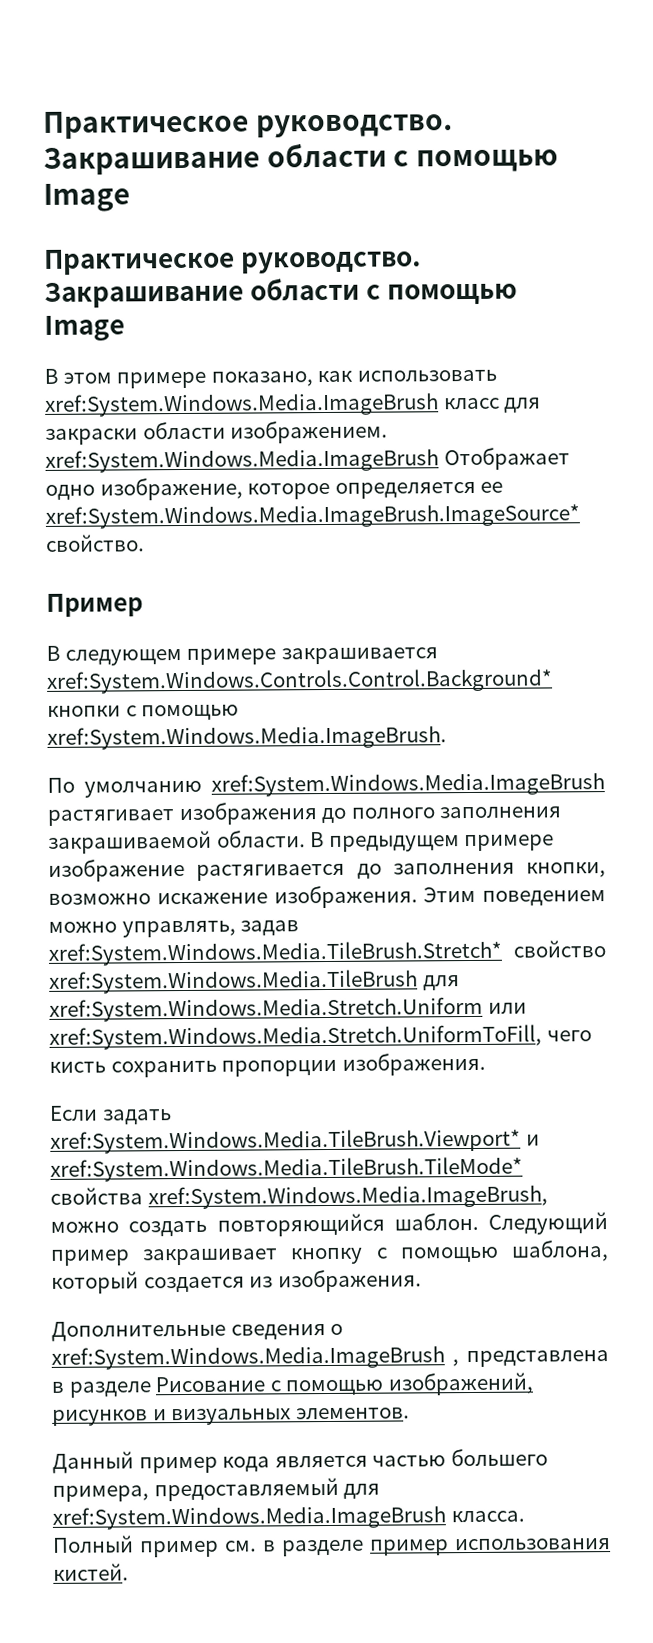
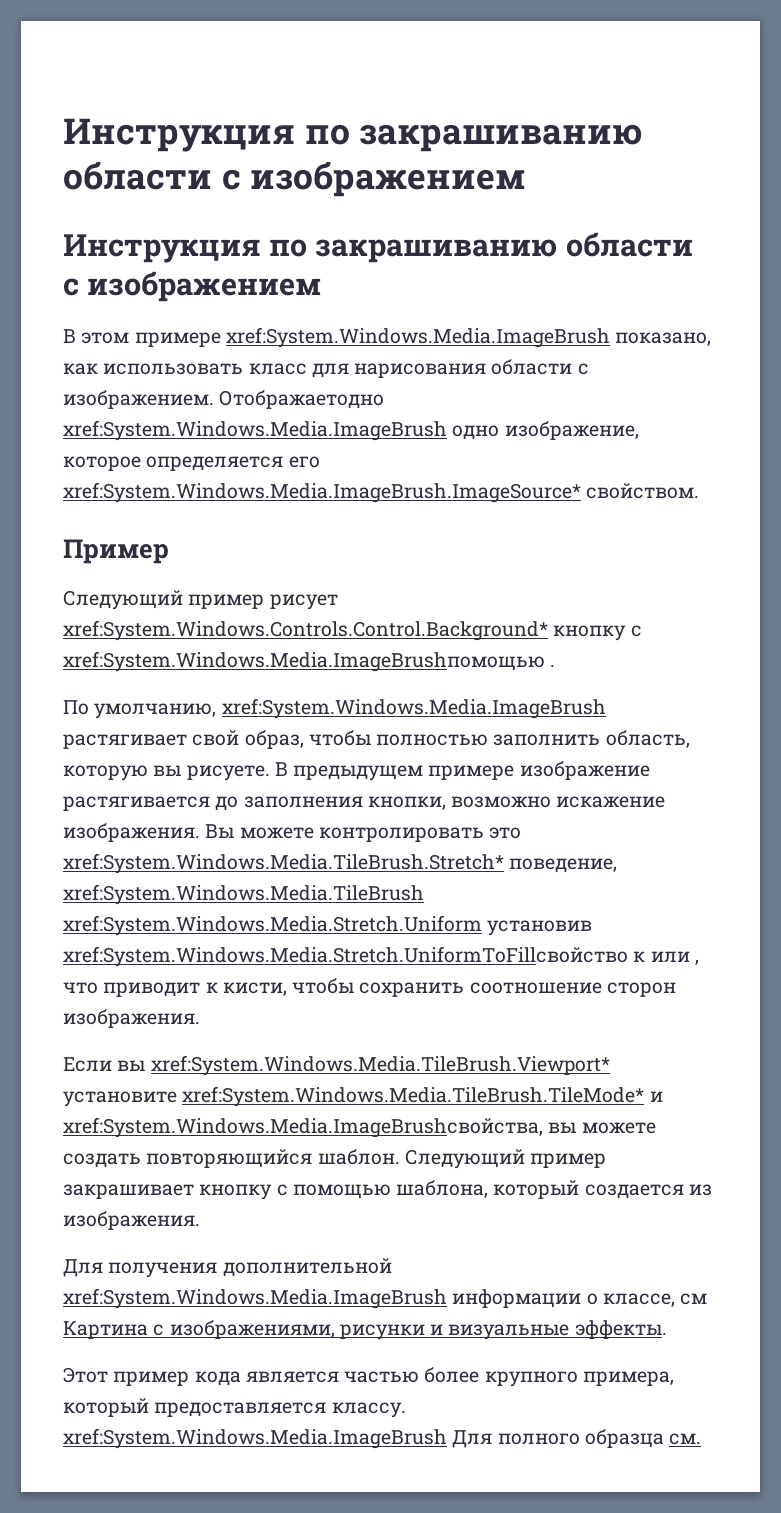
[43,110,453,139] [43,142,558,175] [43,183,130,212] [44,248,422,275] [44,277,519,308] [44,315,125,341] Практическое руководство. Закрашивание области с помощью Image // Практическое руководство. Закрашивание области с помощью Image -> [63,118,643,152] [63,162,527,197] [63,232,693,263] [63,271,322,302] Инструкция по закрашиванию области с изображением // Инструкция по закрашиванию области с изображением
(207, 380) none -> [225,327,610,348] xref:System.Windows.Media.ImageBrush
[45,392,439,417] xref:System.Windows.Media.ImageBrush -> (244, 369) none
[45,420,389,445] [45,447,570,473] [45,477,504,501] [45,503,580,529] [45,534,145,552] [46,593,143,617] [46,645,438,666] [46,668,553,694] [47,704,240,721] [47,725,447,750] закраски области изображением. xref:System.Windows.Media.ImageBrush Отображает одно изображение, которое определяется ее xref:System.Windows.Media.ImageBrush.ImageSource* свойство. // Пример // В следующем примере закрашивается xref:System.Windows.Controls.Control.Background* кнопки с помощью xref:System.Windows.Media.ImageBrush. -> [354,359,589,378] [63,390,385,409] [63,420,639,441] [63,456,320,471] [63,482,700,503] [63,539,169,564] [63,590,338,610] [63,620,642,641] [63,651,556,672] нарисования области с изображением. Отображаетодно xref:System.Windows.Media.ImageBrush одно изображение, которое определяется его xref:System.Windows.Media.ImageBrush.ImageSource* свойством. // Пример // Следующий пример рисует xref:System.Windows.Controls.Control.Background* кнопку с xref:System.Windows.Media.ImageBrushпомощью .
[83,780,202,798] умолчанию -> [94,703,217,719] умолчанию,
[178,802,562,826] [48,830,306,854] изображения до полного заполнения закрашиваемой области. -> [192,730,690,749] [63,765,270,781] свой образ, чтобы полностью заполнить область, которую вы рисуете.
[423,886,606,906] [48,920,300,938] [48,940,606,966] [49,969,460,994] [49,996,527,1022] [49,1024,592,1050] [49,1052,486,1078] [49,1105,172,1125] [50,1128,540,1154] [50,1156,523,1182] [50,1184,548,1210] [50,1221,119,1233] Этим поведением можно управлять, задав xref:System.Windows.Media.TileBrush.Stretch* свойство xref:System.Windows.Media.TileBrush для xref:System.Windows.Media.Stretch.Uniform или xref:System.Windows.Media.Stretch.UniformToFill, чего кисть сохранить пропорции изображения. // Если задать xref:System.Windows.Media.TileBrush.Viewport* и xref:System.Windows.Media.TileBrush.TileMode* свойства xref:System.Windows.Media.ImageBrush, можно -> [205,824,522,842] [63,853,618,874] [63,884,424,905] [63,915,593,936] [63,946,699,967] [63,978,676,997] [63,1009,200,1028] [63,1055,610,1076] [63,1086,663,1107] [63,1117,656,1138] Вы можете контролировать это xref:System.Windows.Media.TileBrush.Stretch* поведение, xref:System.Windows.Media.TileBrush xref:System.Windows.Media.Stretch.Uniform установив xref:System.Windows.Media.Stretch.UniformToFillсвойство к или , что приводит к кисти, чтобы сохранить соотношение сторон изображения. // Если вы xref:System.Windows.Media.TileBrush.Viewport* установите xref:System.Windows.Media.TileBrush.TileMode* и xref:System.Windows.Media.ImageBrushсвойства, вы можете
[51,1320,344,1342] [51,1345,609,1370] [51,1372,534,1398] [52,1407,410,1426] [52,1448,548,1474] [52,1477,381,1502] [52,1505,525,1530] [52,1535,611,1558] [53,1563,129,1581] Дополнительные сведения о xref:System.Windows.Media.ImageBrush , представлена в разделе Рисование с помощью изображений, рисунков и визуальных элементов. // Данный пример кода является частью большего примера, предоставляемый для xref:System.Windows.Media.ImageBrush класса. Полный пример см. в разделе пример использования кистей. -> [63,1258,392,1278] [63,1288,708,1309] [63,1320,667,1340] [63,1367,674,1387] [63,1398,406,1418] [63,1428,702,1449] Для получения дополнительной xref:System.Windows.Media.ImageBrush информации о классе, см Картина с изображениями, рисунки и визуальные эффекты. // Этот пример кода является частью более крупного примера, который предоставляется классу. xref:System.Windows.Media.ImageBrush Для полного образца см.

